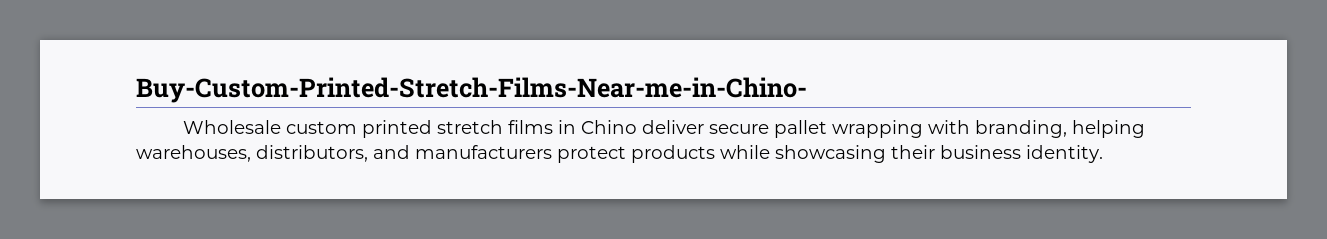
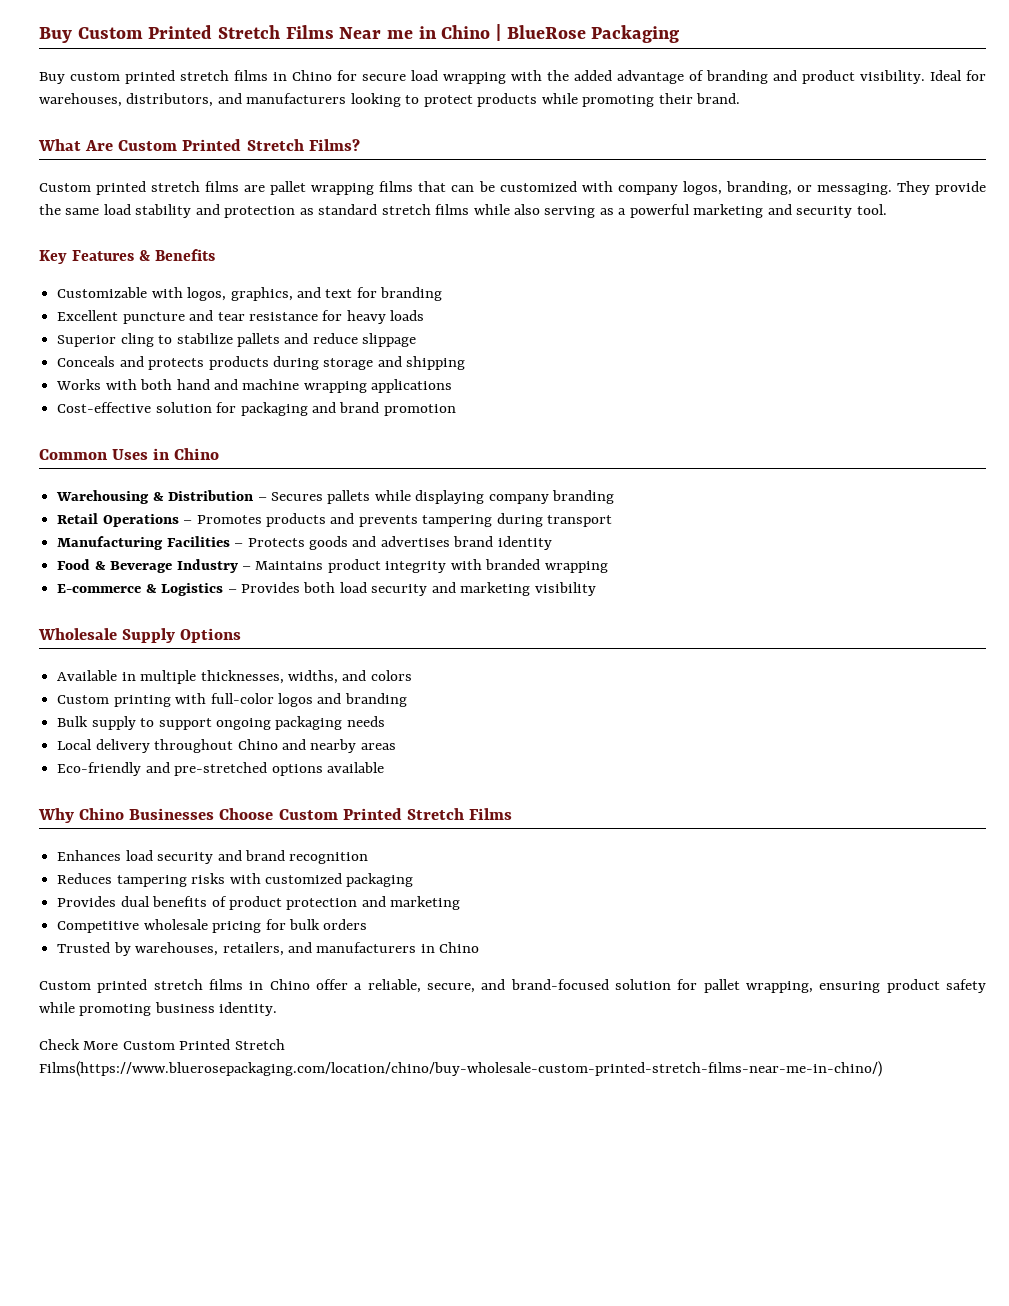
[136,77,807,103] [182,120,281,134] Buy-Custom-Printed-Stretch-Films-Near-me-in-Chino- // Wholesale -> [39,24,680,43] [39,72,65,84] Buy Custom Printed Stretch Films Near me in Chino | BlueRose Packaging // Buy
[641,120,1145,138] deliver secure pallet wrapping with branding, helping -> [337,70,986,84] for secure load wrapping with the added advantage of branding and product visibility. Ideal for
(552, 152) none -> [350,93,420,107] looking to
[775,145,1103,163] showcasing their business identity. -> [582,93,741,107] [38,139,360,151] [39,181,987,195] [39,204,887,218] [39,249,215,264] [57,287,443,301] [57,310,425,324] [57,333,417,347] [57,356,466,370] [56,379,453,393] [57,402,456,416] [39,448,220,460] [56,490,615,504] [57,513,613,527] [57,536,552,550] [57,559,608,573] [57,582,596,596] [38,628,242,643] [57,670,412,684] [57,693,407,707] [57,716,385,730] [57,739,396,753] [57,762,384,776] [38,808,512,823] [57,850,369,864] [57,873,414,887] [57,896,461,910] [57,919,368,933] [57,942,480,956] [39,979,987,993] [39,1002,278,1016] [39,1039,285,1050] [39,1061,882,1077] promoting their brand. // What Are Custom Printed Stretch Films? // Custom printed stretch films are pallet wrapping films that can be customized with company logos, branding, or messaging. They provide the same load stability and protection as standard stretch films while also serving as a powerful marketing and security tool. // Key Features & Benefits // Customizable with logos, graphics, and text for branding // Excellent puncture and tear resistance for heavy loads // Superior cling to stabilize pallets and reduce slippage // Conceals and protects products during storage and shipping // Works with both hand and machine wrapping applications // Cost-effective solution for packaging and brand promotion // Common Uses in Chino // Warehousing & Distribution – Secures pallets while displaying company branding // Retail Operations – Promotes products and prevents tampering during transport // Manufacturing Facilities – Protects goods and advertises brand identity // Food & Beverage Industry – Maintains product integrity with branded wrapping // E-commerce & Logistics – Provides both load security and marketing visibility // Wholesale Supply Options // Available in multiple thicknesses, widths, and colors // Custom printing with full-color logos and branding // Bulk supply to support ongoing packaging needs // Local delivery throughout Chino and nearby areas // Eco-friendly and pre-stretched options available // Why Chino Businesses Choose Custom Printed Stretch Films // Enhances load security and brand recognition // Reduces tampering risks with customized packaging // Provides dual benefits of product protection and marketing // Competitive wholesale pricing for bulk orders // Trusted by warehouses, retailers, and manufacturers in Chino // Custom printed stretch films in Chino offer a reliable, secure, and brand-focused solution for pallet wrapping, ensuring product safety while promoting business identity. // Check More Custom Printed Stretch Films(https://www.bluerosepackaging.com/location/chino/buy-wholesale-custom-printed-stretch-films-near-me-in-chino/)

